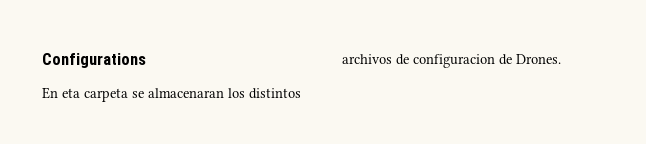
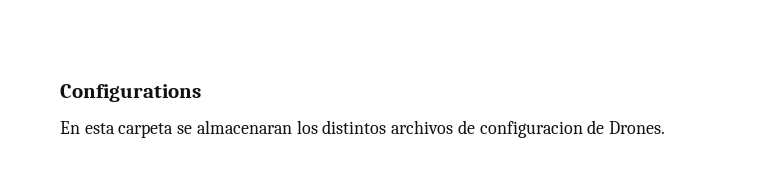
[62,88,80,98] eta -> [84,123,115,134] esta

